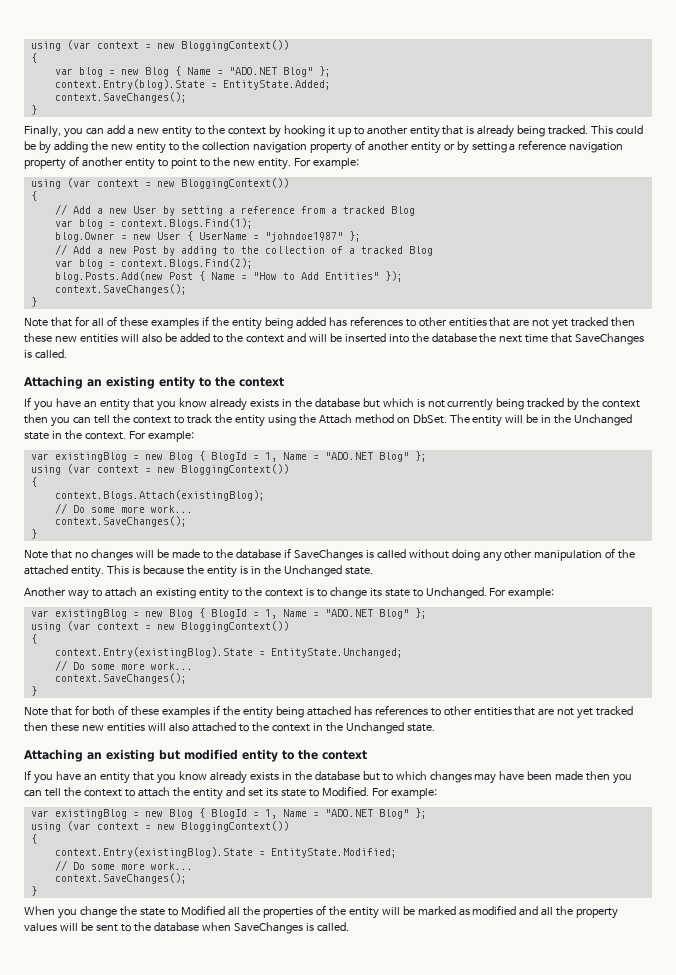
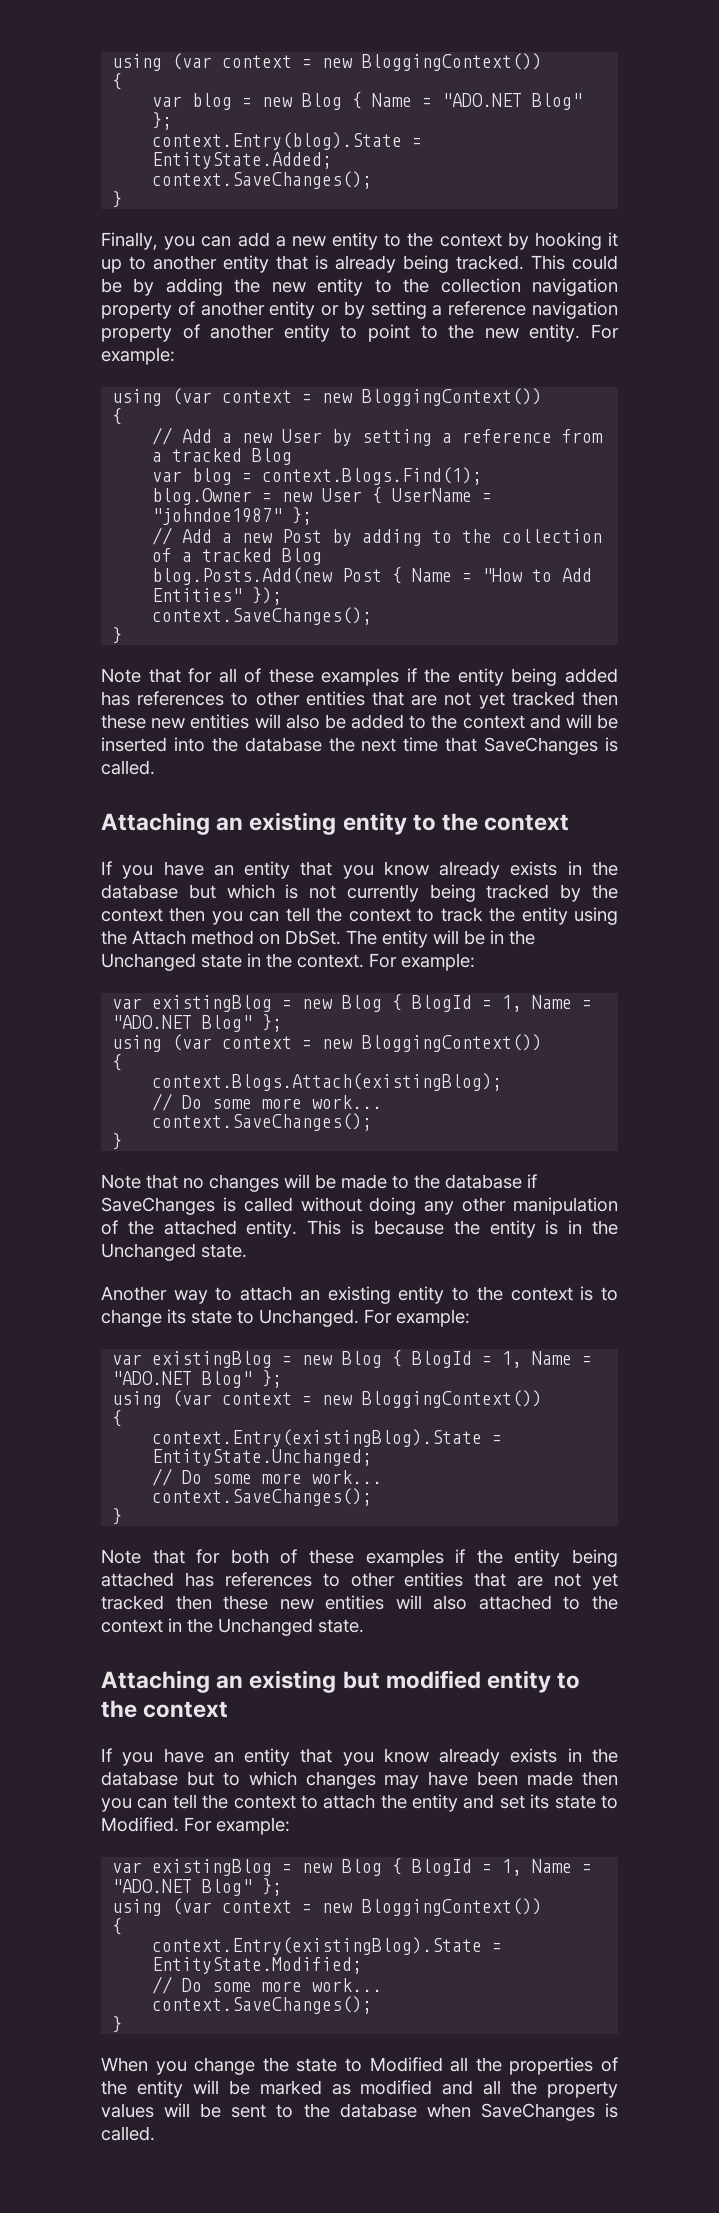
[54,258,253,269] // var blog = context.Blogs.Find(2); -> (323, 556) none

